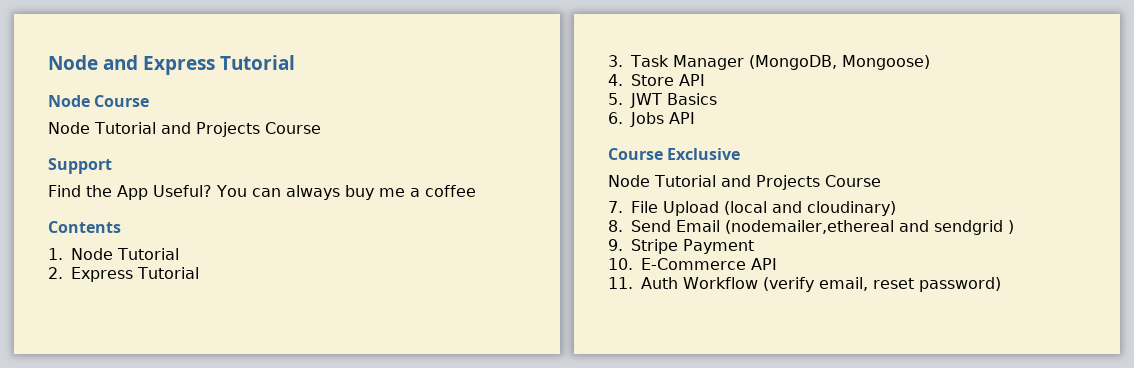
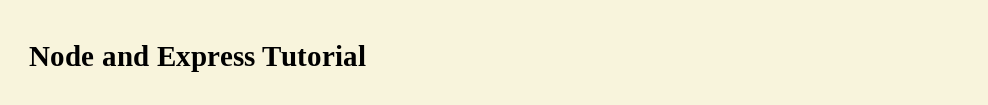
[48,95,150,107] [48,122,321,137] [48,158,112,174] [48,185,476,200] [48,221,121,233] [48,248,179,260] [48,267,199,282] [608,55,930,70] [608,74,705,86] [608,93,717,108] [608,112,695,127] [608,148,741,160] [608,175,881,190] [608,201,896,216] [608,220,1014,235] [608,239,754,254] [608,258,777,270] [608,277,1001,292] // Node Course // Node Tutorial and Projects Course // Support // Find the App Useful? You can always buy me a coffee // Contents // 1. Node Tutorial // 2. Express Tutorial // 3. Task Manager (MongoDB, Mongoose) // 4. Store API // 5. JWT Basics // 6. Jobs API // Course Exclusive // Node Tutorial and Projects Course // 7. File Upload (local and cloudinary) // 8. Send Email (nodemailer,ethereal and sendgrid ) // 9. Stripe Payment // 10. E-Commerce API // 11. Auth Workflow (verify email, reset password) -> (367, 55) none

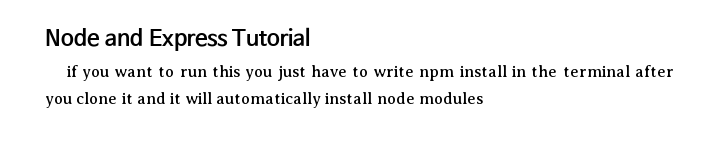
(367, 55) none -> [67,65,675,81] [45,92,483,108] // if you want to run this you just have to write npm install in the terminal after you clone it and it will automatically install node modules

